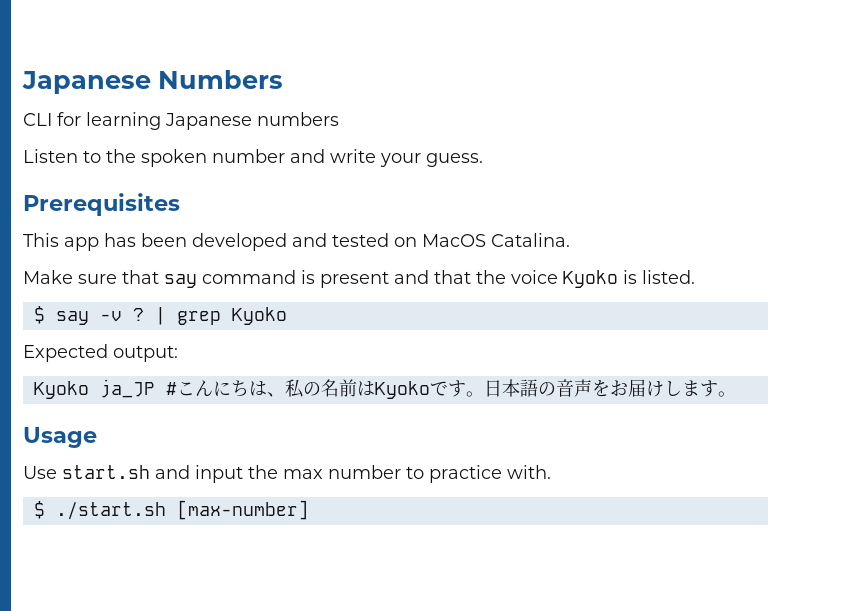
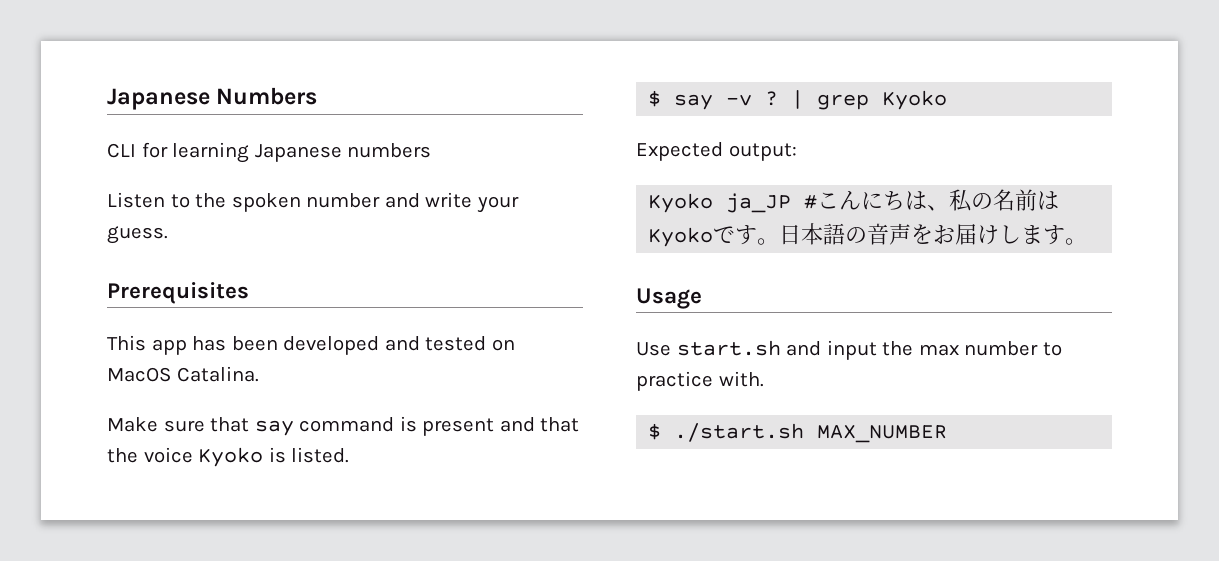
[176,500,309,520] [max-number] -> [817,425,948,443] MAX_NUMBER

